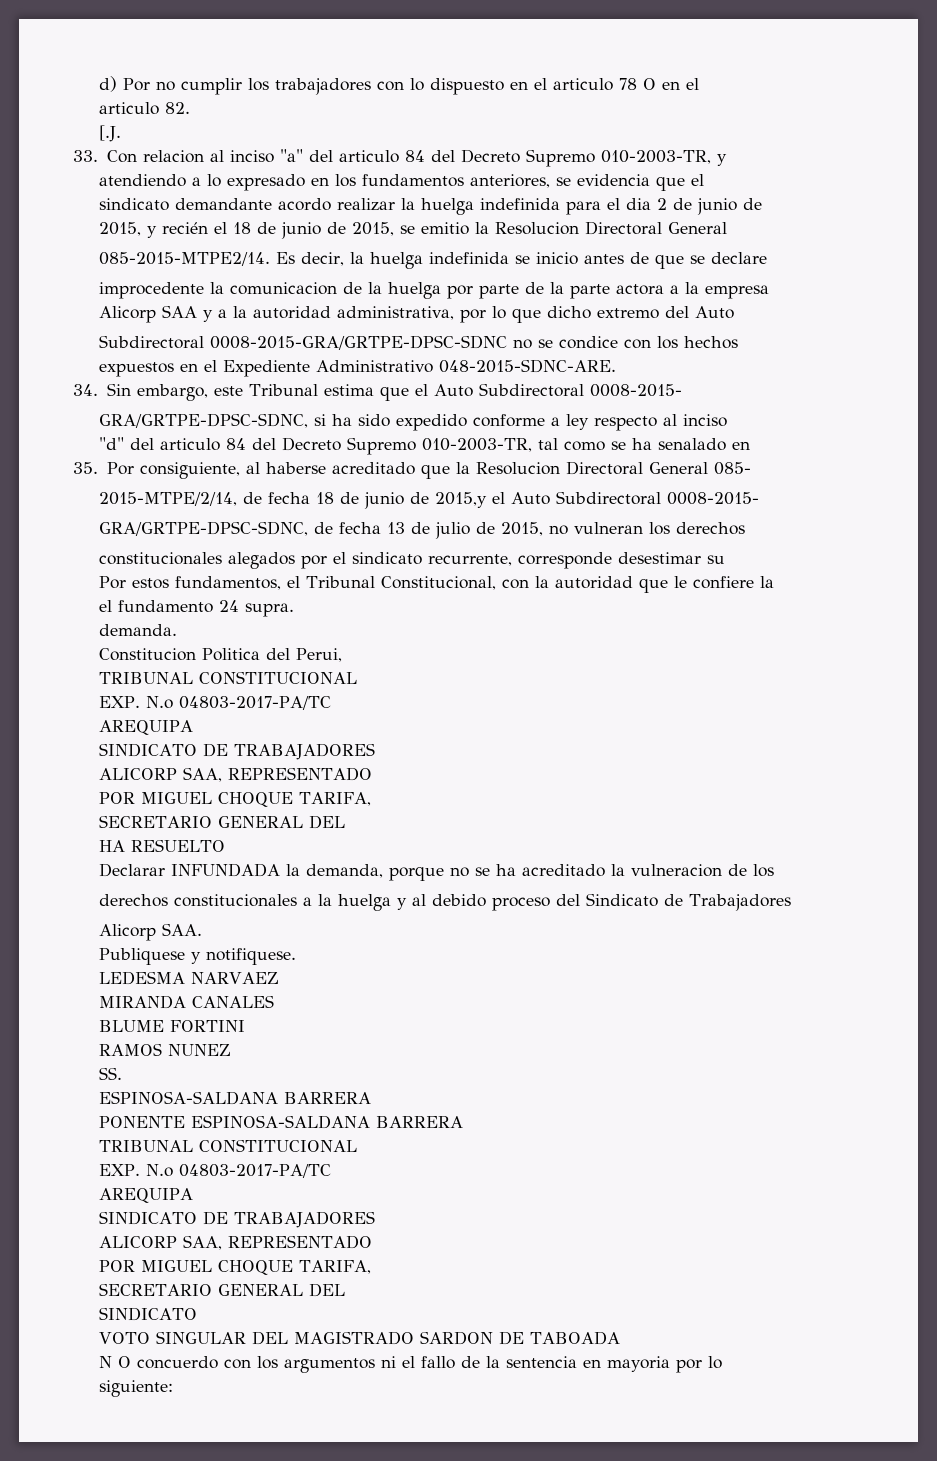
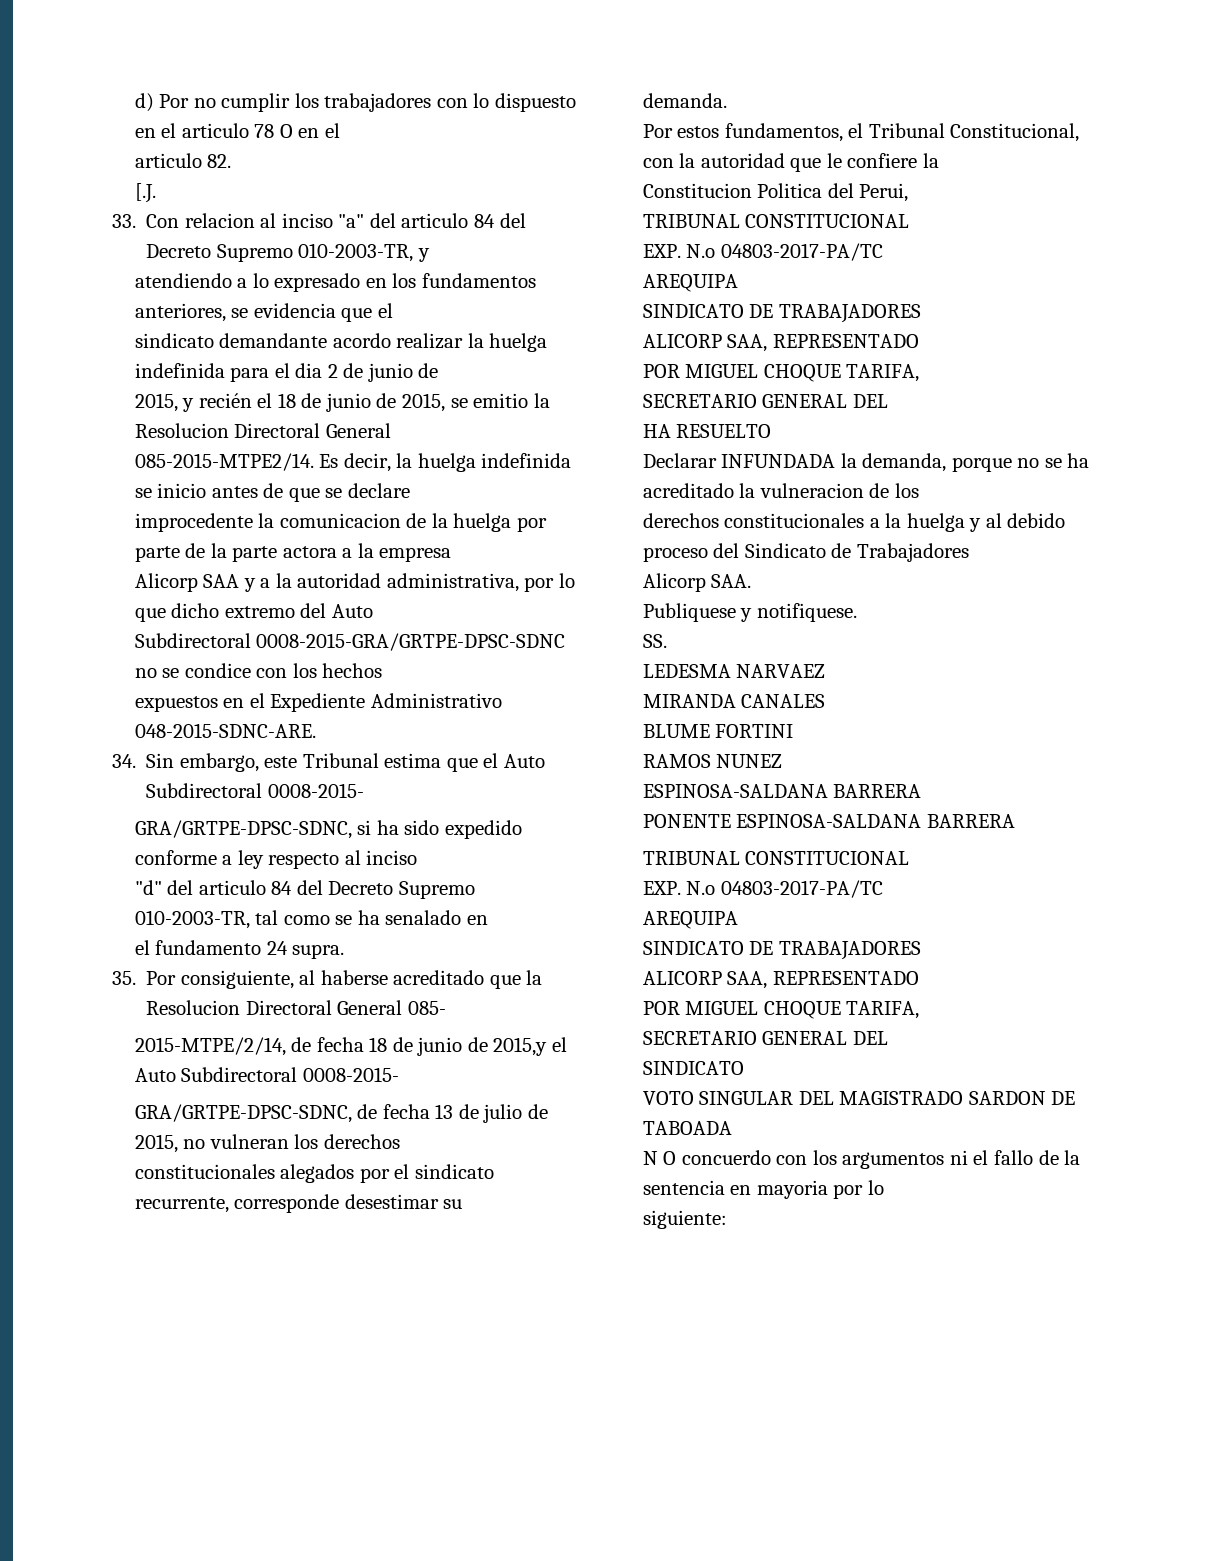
(751, 445) none -> [134,940,345,959] // el fundamento 24 supra.
(726, 559) none -> [642,93,727,108] // demanda.
[99,600,295,617] [99,624,178,636] // el fundamento 24 supra. // demanda. -> (939, 160) none
(297, 956) none -> [642,634,667,648] // SS.
[99,1067,123,1080] // SS. -> (783, 761) none

